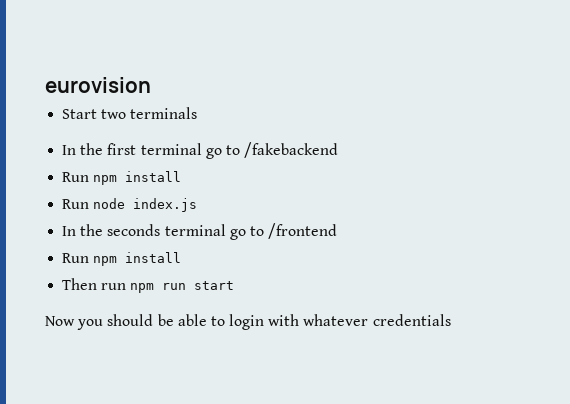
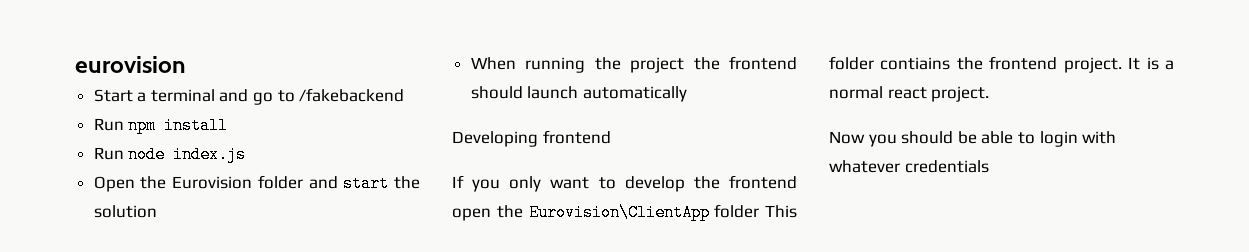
[101,107,198,119] [62,143,202,155] two terminals // In the first terminal -> [137,89,249,102] a terminal and
[62,223,338,240] [62,252,182,266] [62,278,235,293] In the seconds terminal go to /frontend // Run npm install // Then run npm run start -> [93,175,420,192] [93,205,157,218] [470,56,797,73] [470,86,687,102] [452,130,611,147] [452,175,797,192] [452,204,797,221] [829,56,1174,73] [829,86,990,102] Open the Eurovision folder and start the solution // When running the project the frontend should launch automatically // Developing frontend // If you only want to develop the frontend open the Eurovision\ClientApp folder This folder contiains the frontend project. It is a normal react project.

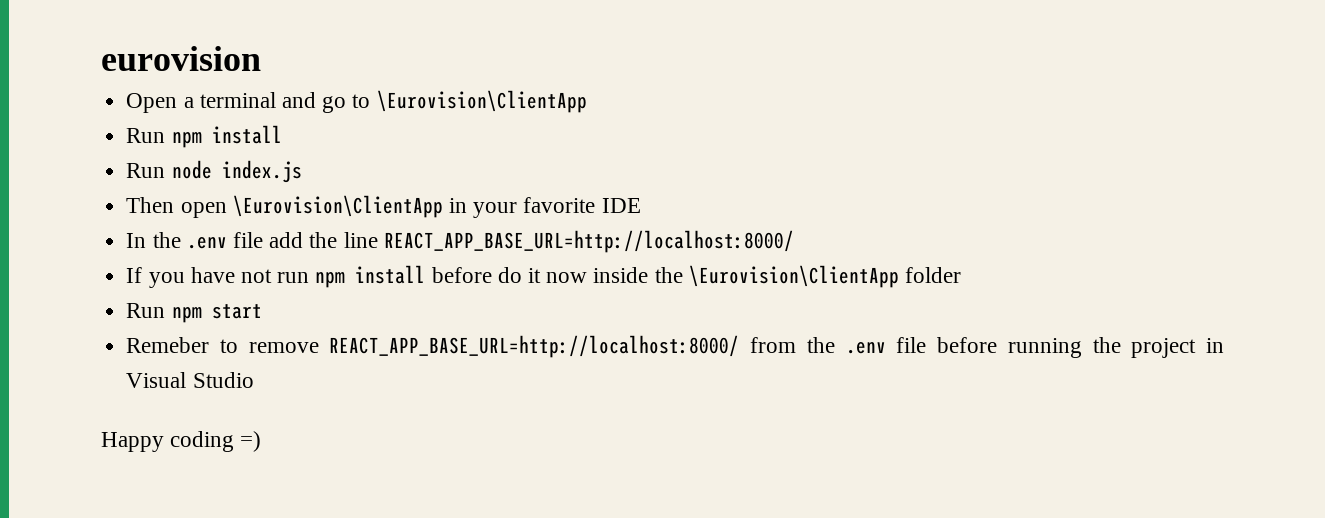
[93,89,133,102] Start -> [126,93,178,113] Open
[299,88,405,102] /fakebackend -> [376,90,587,113] \Eurovision\ClientApp
[93,175,338,192] Open the Eurovision folder and -> [126,195,641,218] [126,230,794,253] [126,265,962,288] [126,303,202,323] Then open \Eurovision\ClientApp in your favorite IDE // In the .env file add the line REACT_APP_BASE_URL=http://localhost:8000/ // If you have not run npm install before do it now inside the \Eurovision\ClientApp folder // Run npm
[393,176,420,189] [93,205,157,218] [470,56,797,73] [470,86,687,102] [452,130,611,147] [452,175,797,192] [452,204,797,221] [829,56,1174,73] [829,86,990,102] [829,131,1117,147] [829,160,989,173] the solution // When running the project the frontend should launch automatically // Developing frontend // If you only want to develop the frontend open the Eurovision\ClientApp folder This folder contiains the frontend project. It is a normal react project. // Now you should be able to login with whatever credentials -> [126,335,1224,358] [126,372,254,388] [101,431,262,452] // Remeber to remove REACT_APP_BASE_URL=http://localhost:8000/ from the .env file before running the project in Visual Studio // Happy coding =)

